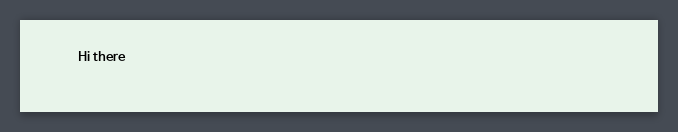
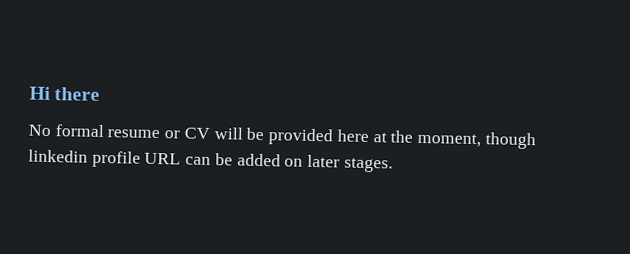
(127, 56) none -> [28,124,536,150] [28,149,393,173] // No formal resume or CV will be provided here at the moment, though linkedin profile URL can be added on later stages.

